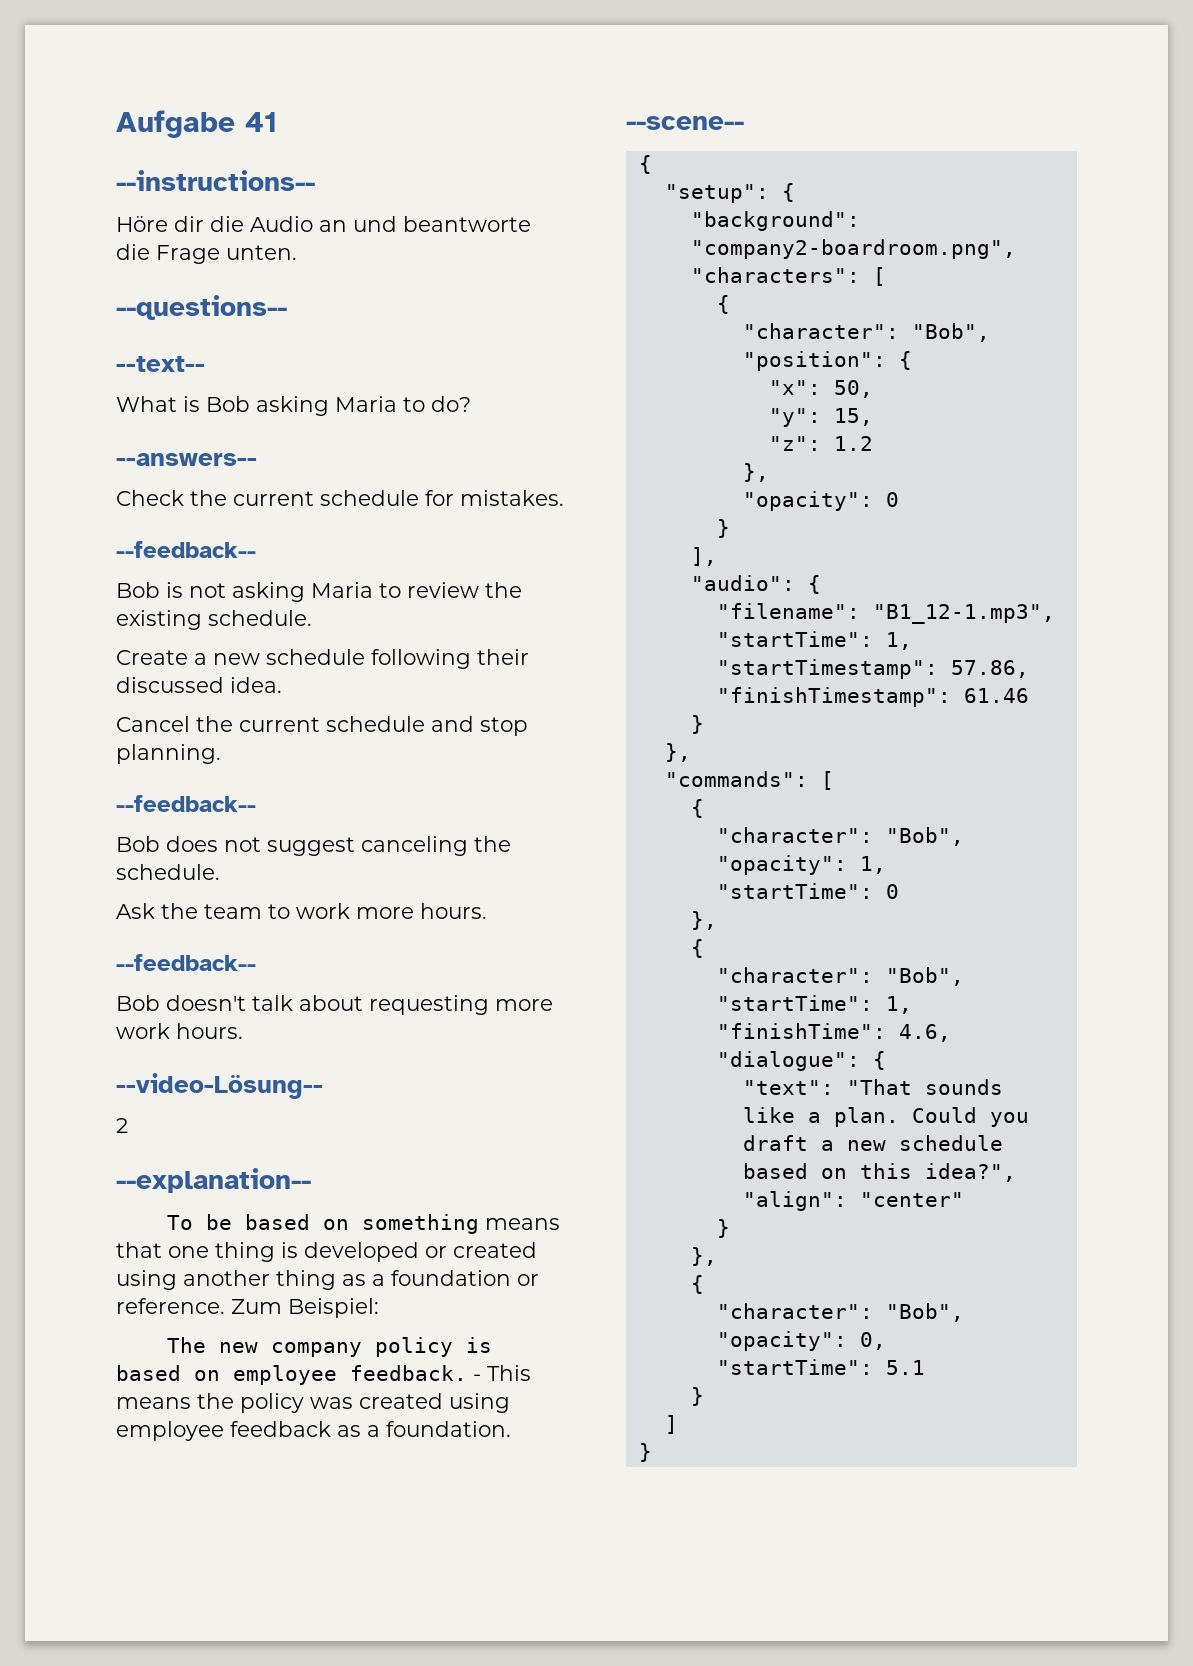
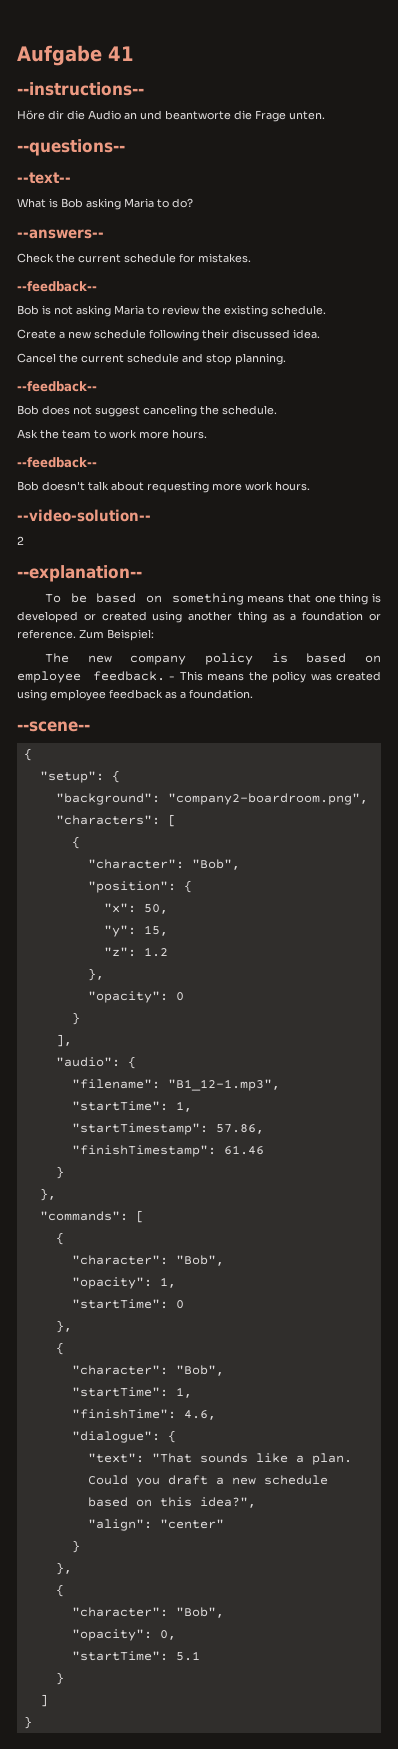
[116,1073,323,1099] --video-Lösung-- -> [17,509,151,522] --video-solution--

